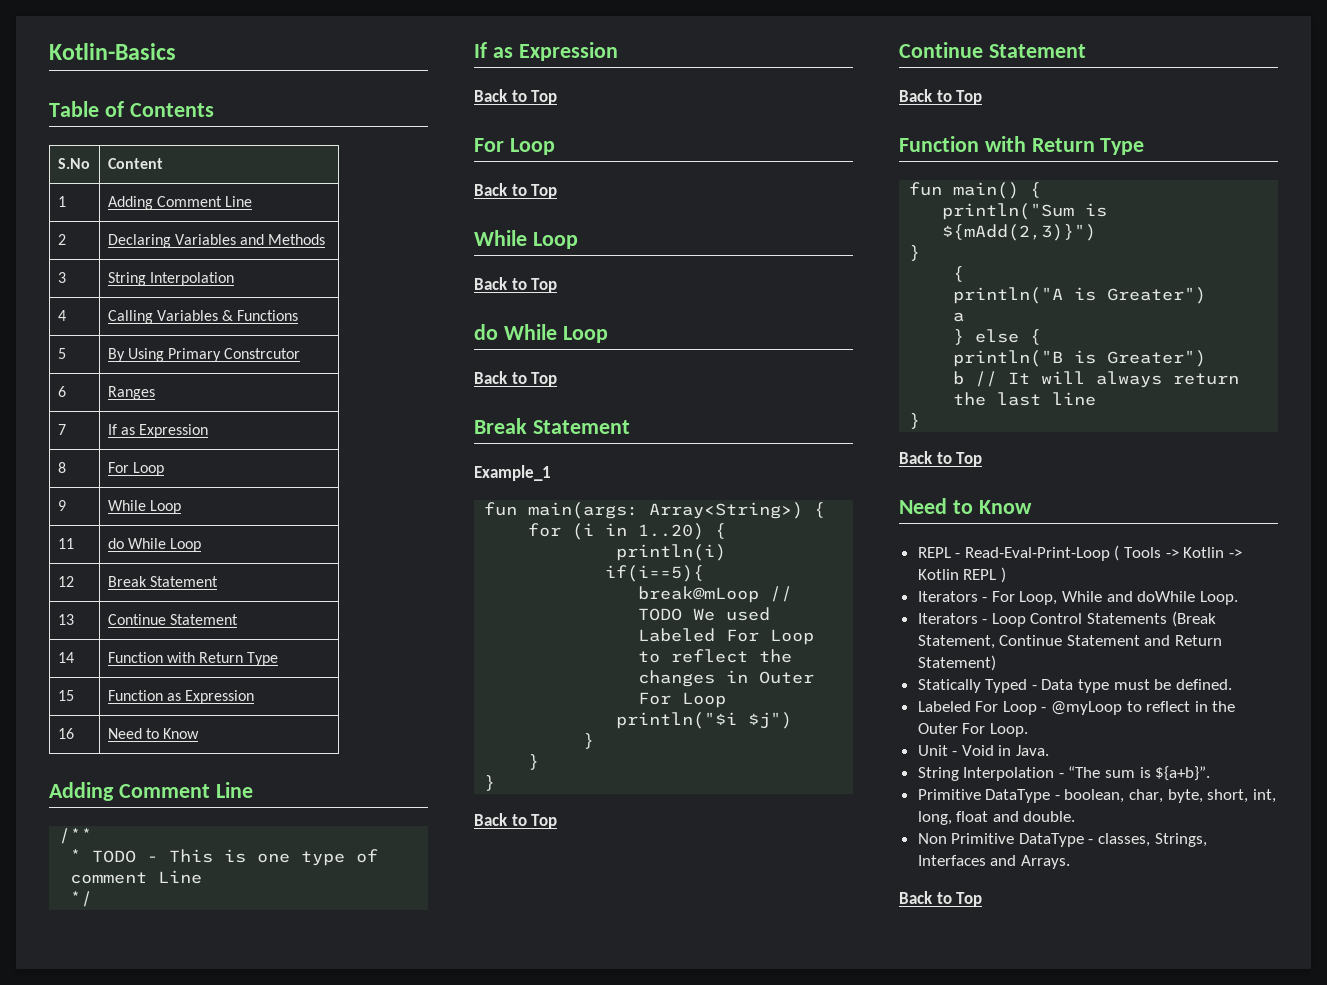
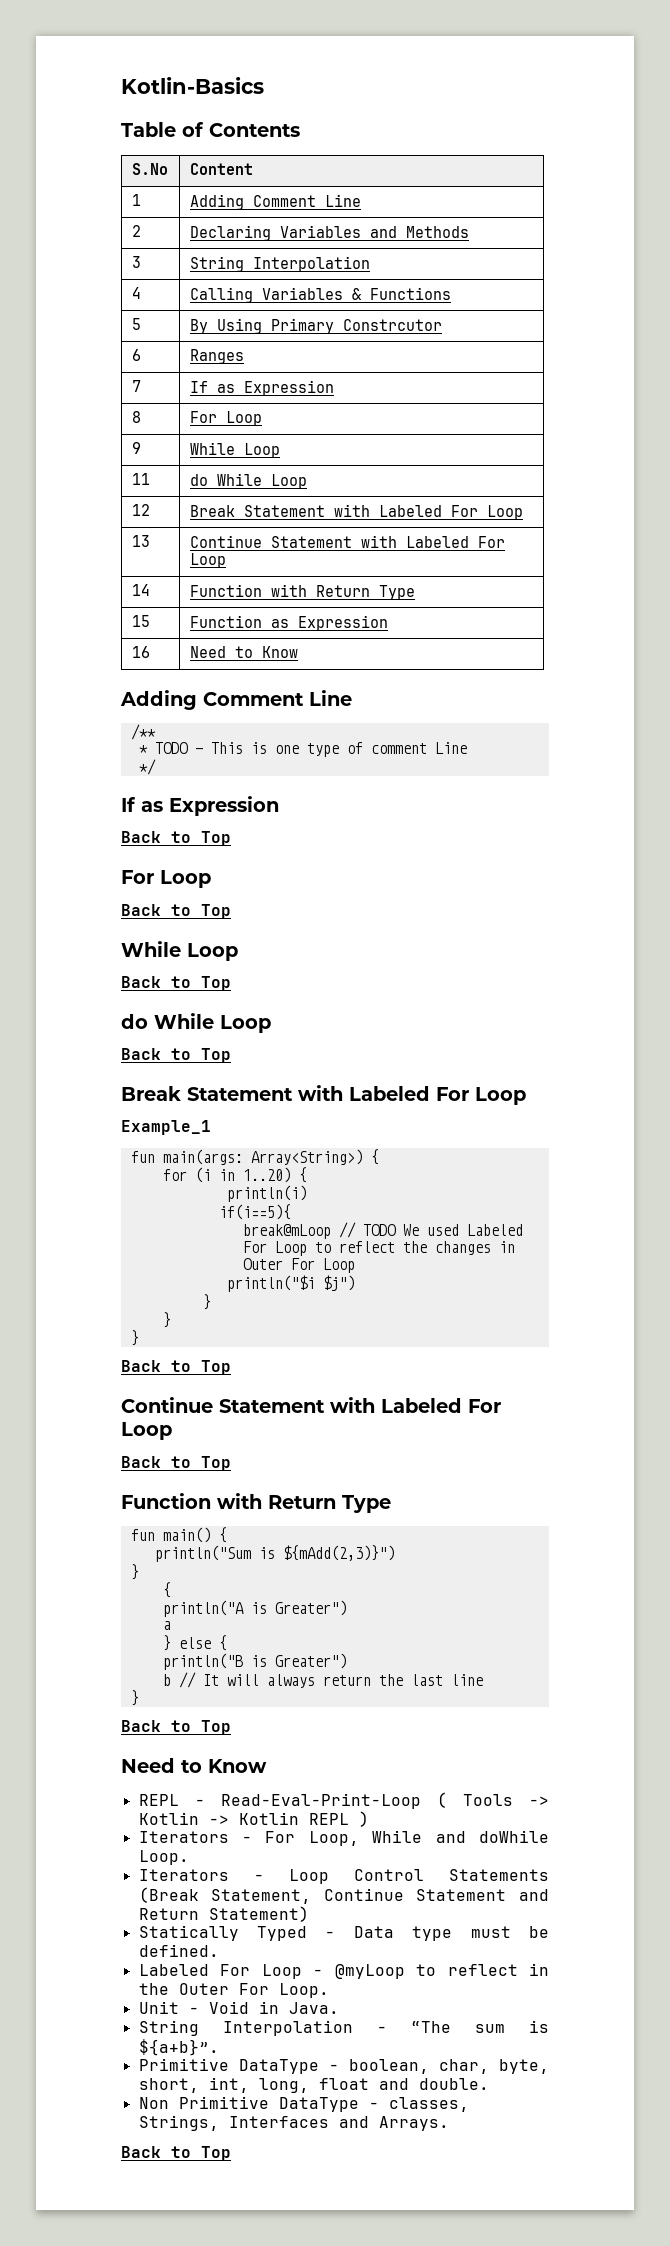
(218, 581) none -> [333,504,523,520] with Labeled For Loop
(238, 619) none -> [360,535,505,548] [189,553,226,568] with Labeled For Loop
(630, 427) none -> [298,1085,526,1105] with Labeled For Loop
(1086, 51) none -> [330,1397,501,1413] [121,1422,172,1440] with Labeled For Loop

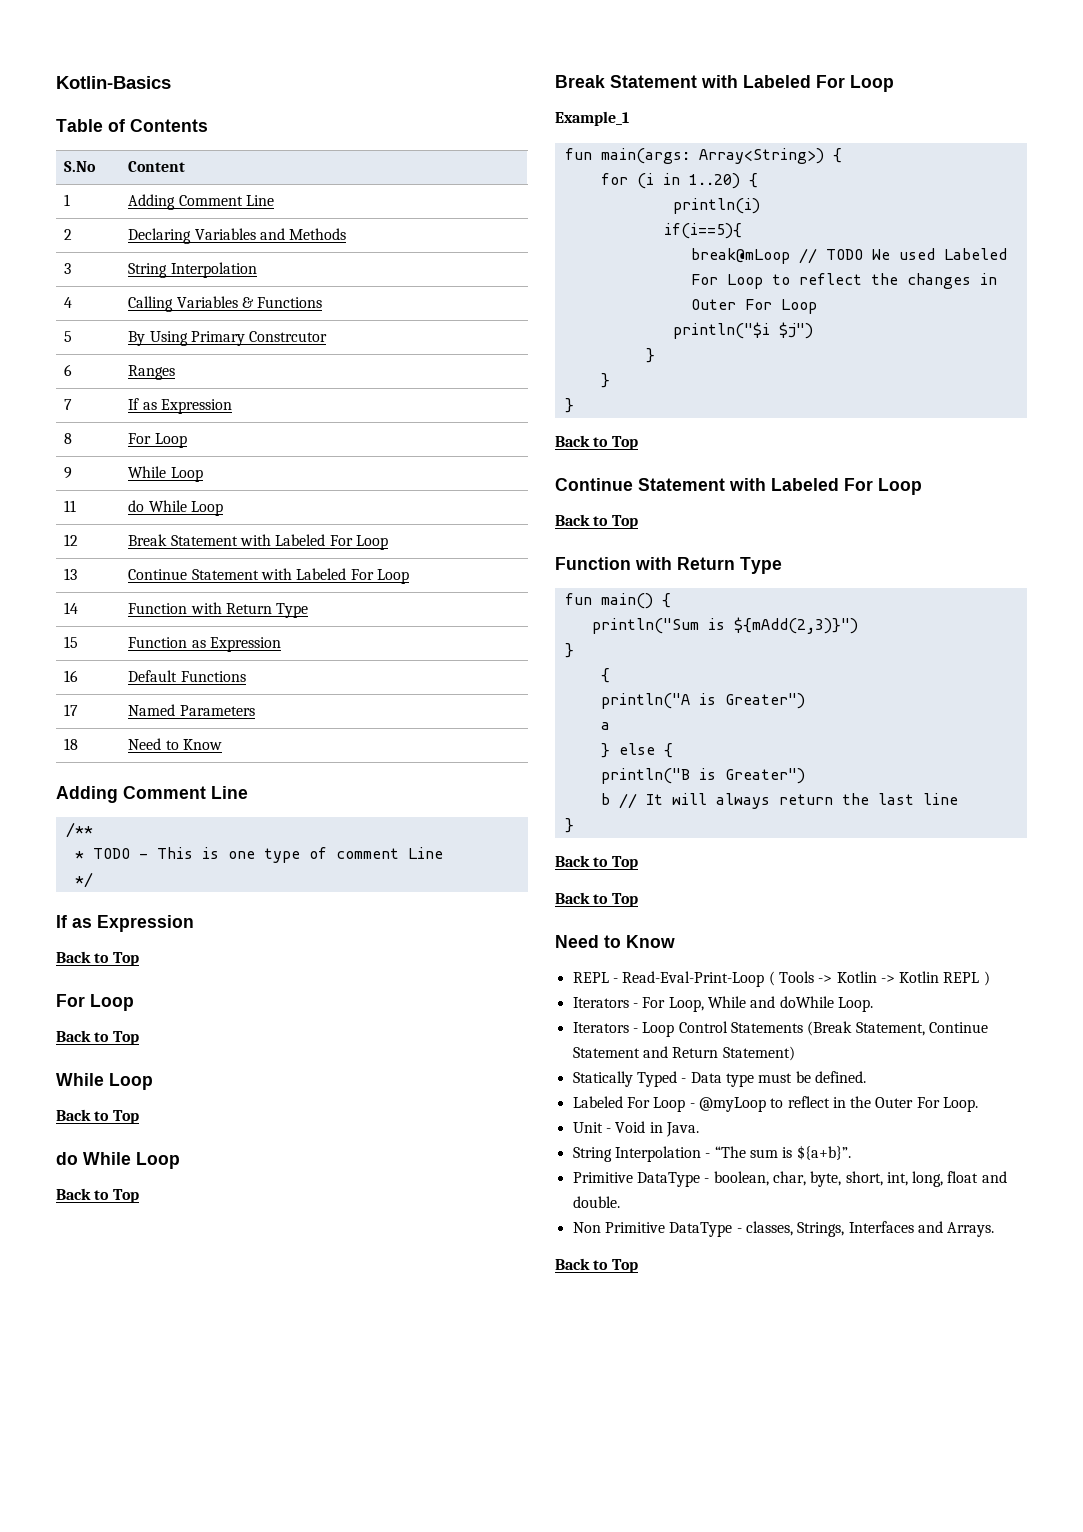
(150, 652) none -> [128,670,246,682] [64,704,79,716] [128,704,255,716] [64,738,79,750] | Default Functions // 17 | Named Parameters // 18
(231, 1727) none -> [555,892,638,907] // Back to Top

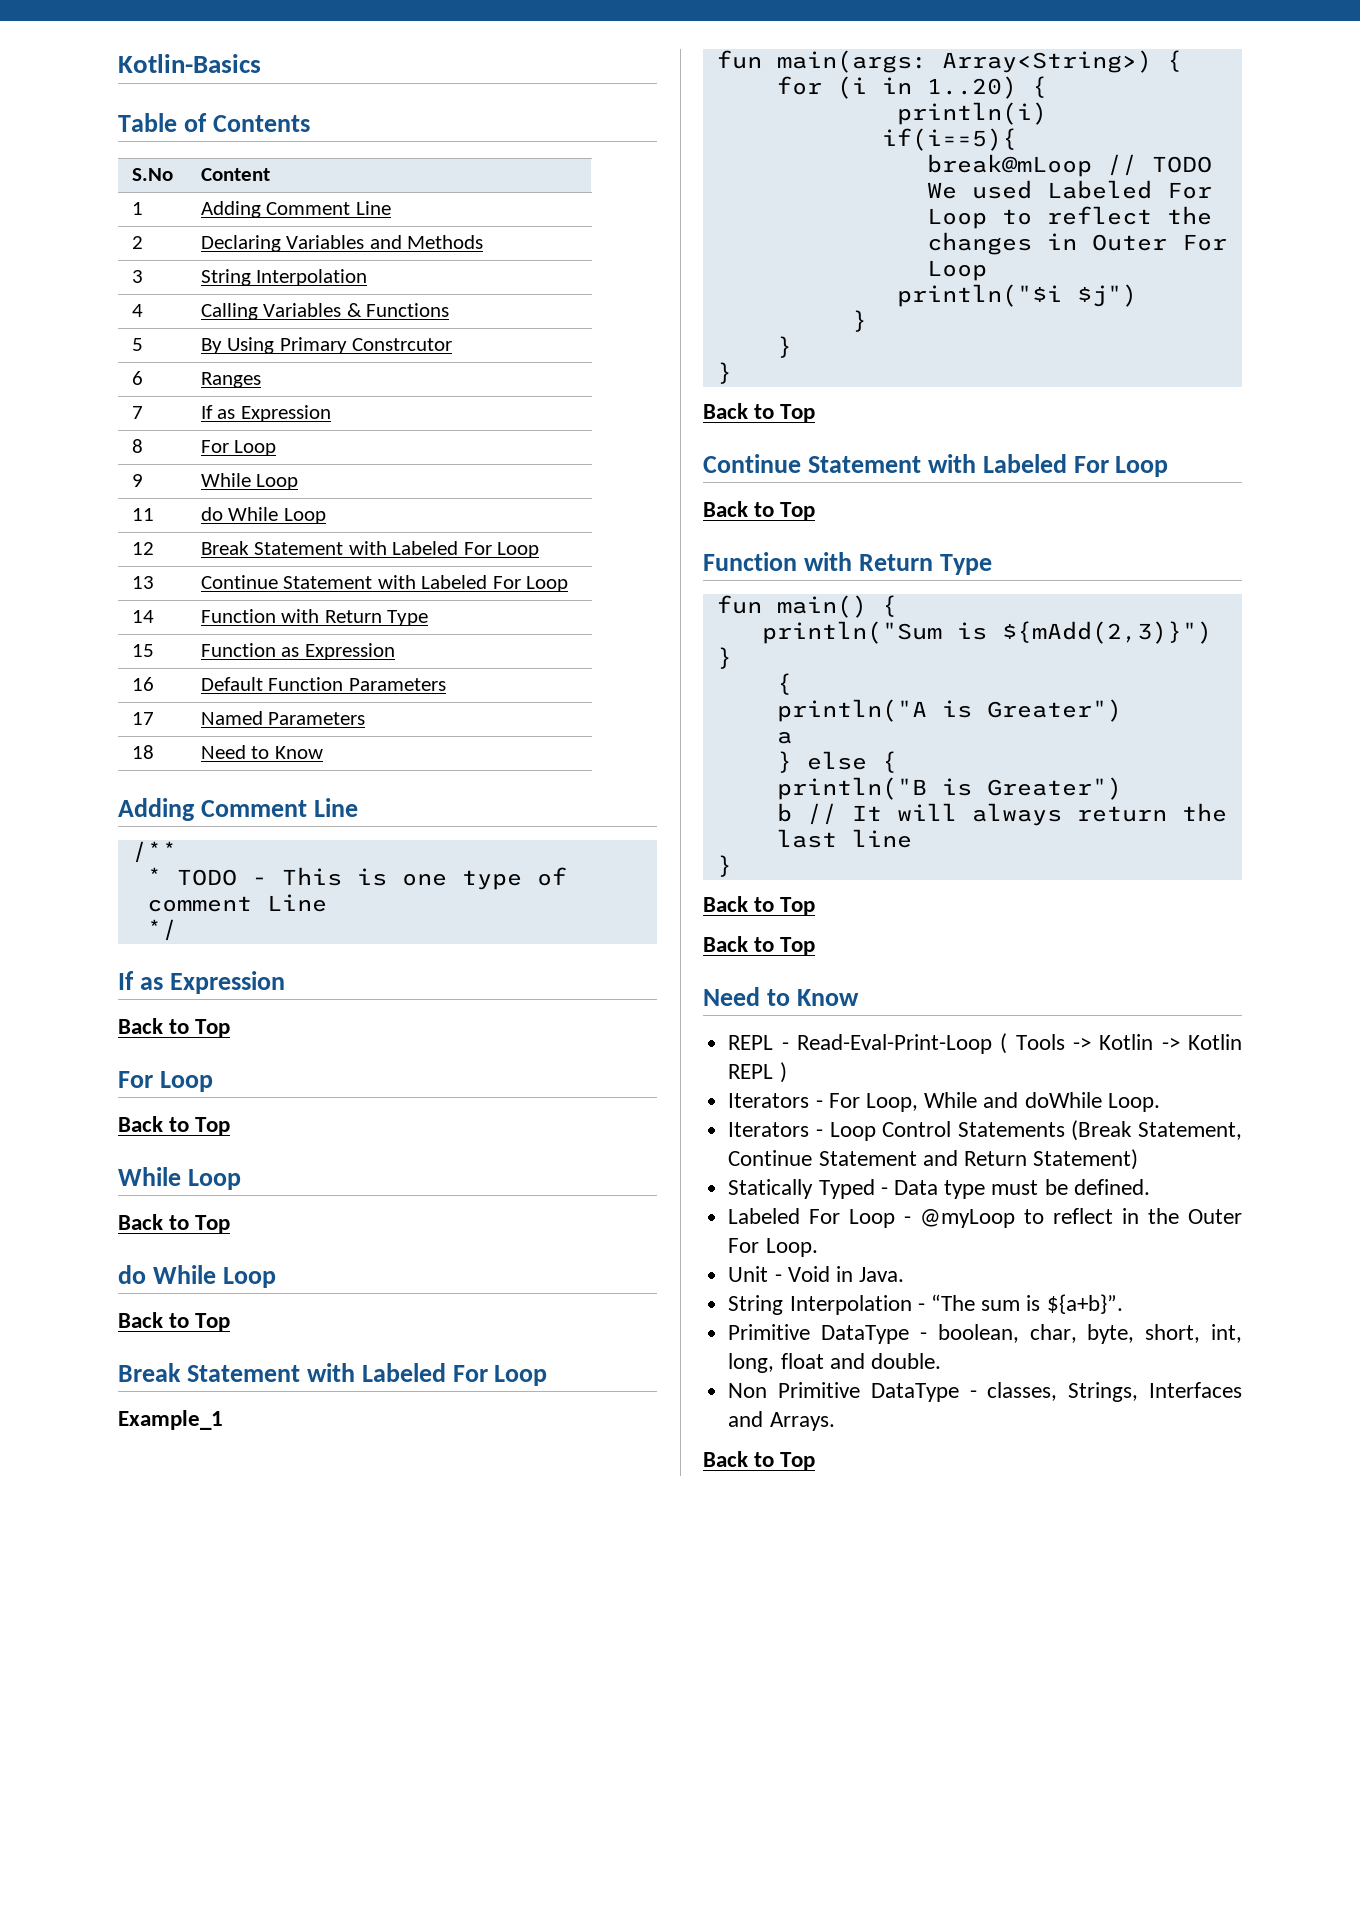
[180,671,246,682] Functions -> [268,677,446,691] Function Parameters

